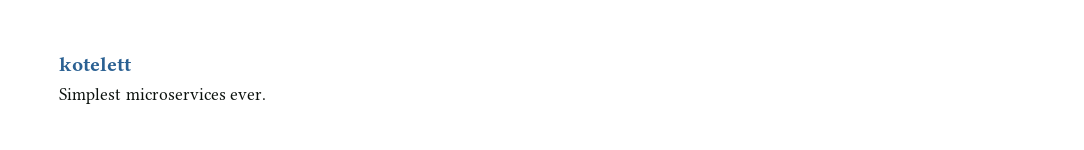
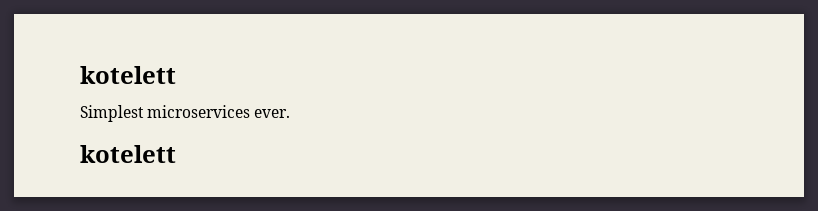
(267, 95) none -> [80,145,176,163] // kotelett

